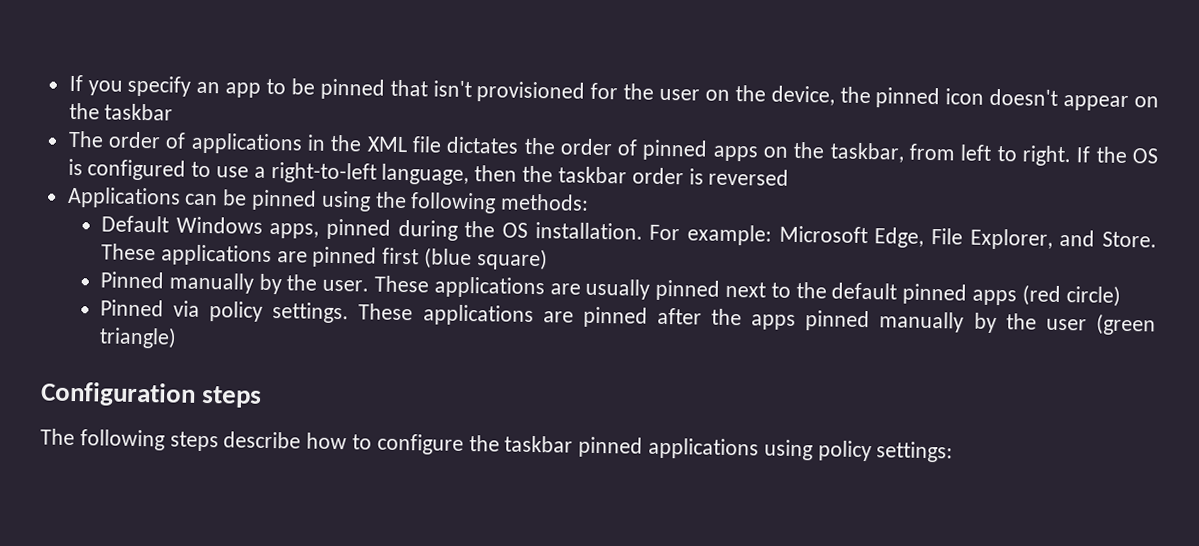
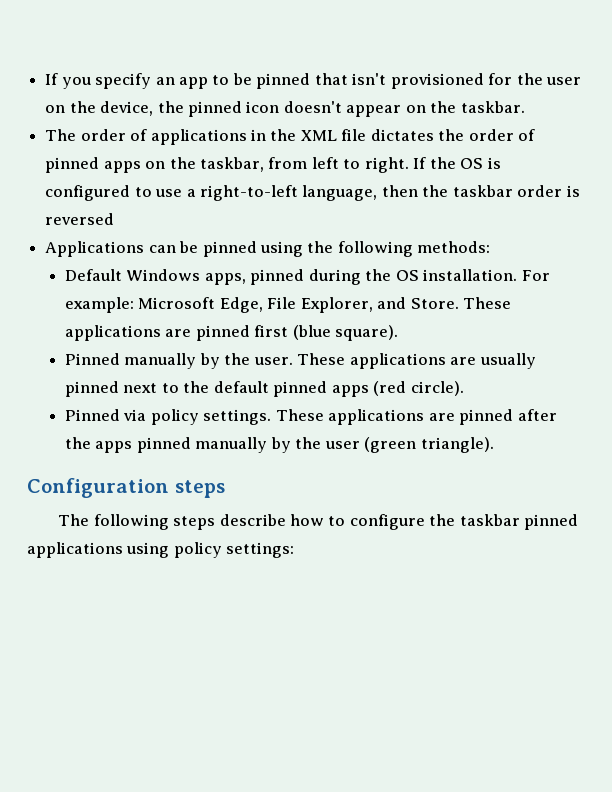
[104,103,174,121] taskbar -> [460,101,525,113] taskbar.
[476,248,548,271] square) -> [335,325,399,341] square).
[1065,285,1121,307] circle) -> [410,381,464,396] circle).
[98,326,177,349] triangle) -> [420,437,494,453] triangle).

